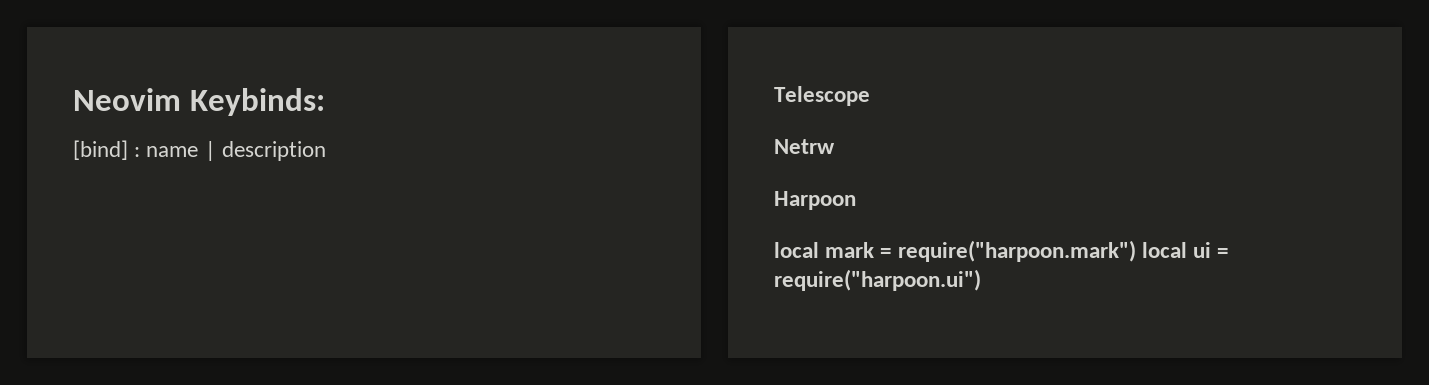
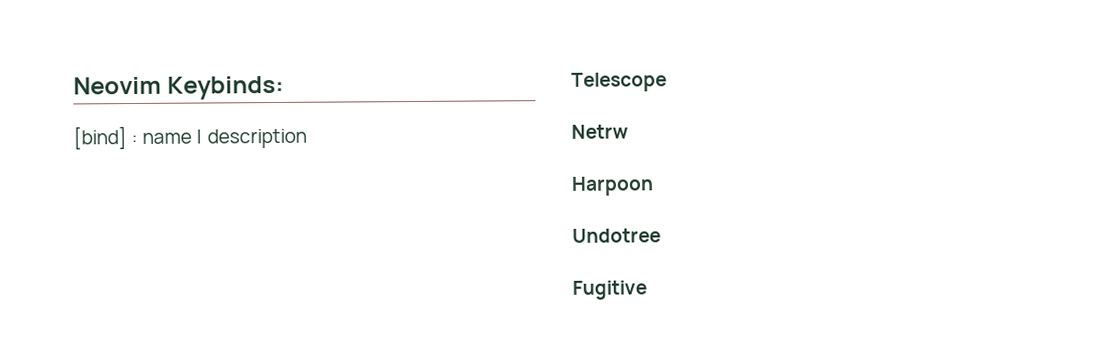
[774,240,1229,262] [774,269,981,291] local mark = require("harpoon.mark") local ui = require("harpoon.ui") -> [572,228,661,243] [572,280,647,300] Undotree // Fugitive

